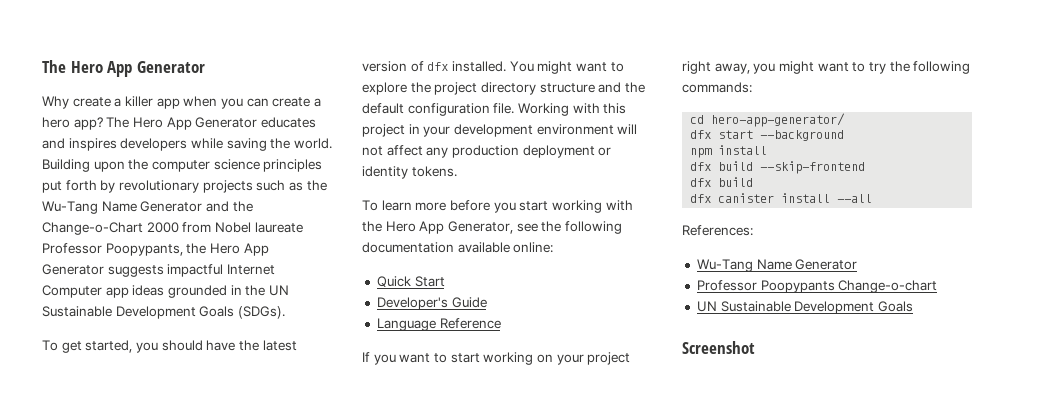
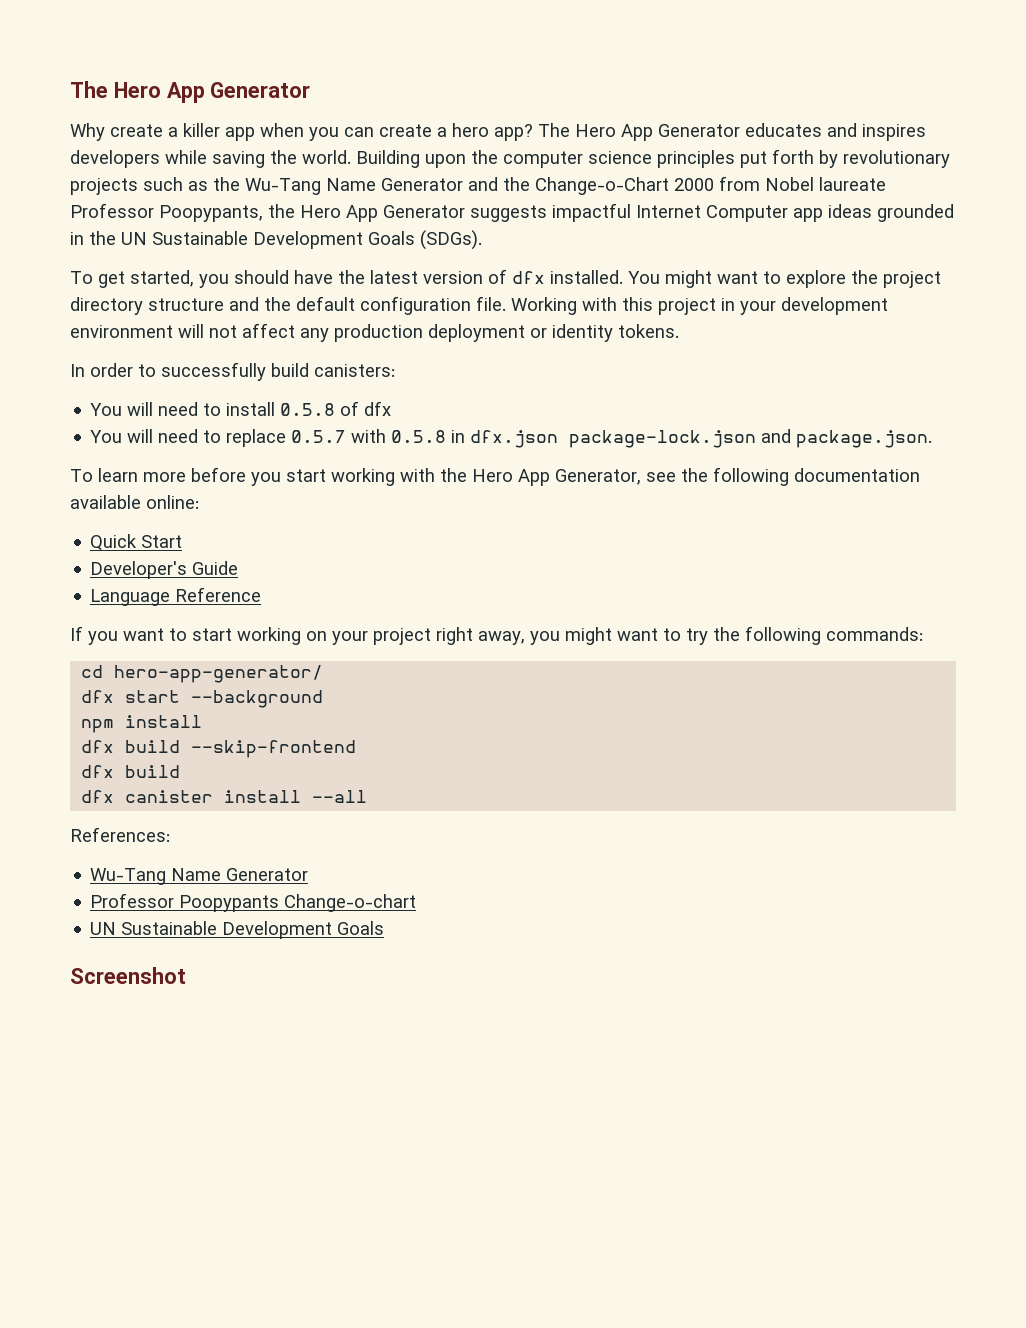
(457, 171) none -> [70,362,395,381] [90,401,392,416] [90,429,933,448] // In order to successfully build canisters: // You will need to install 0.5.8 of dfx // You will need to replace 0.5.7 with 0.5.8 in dfx.json package-lock.json and package.json.

